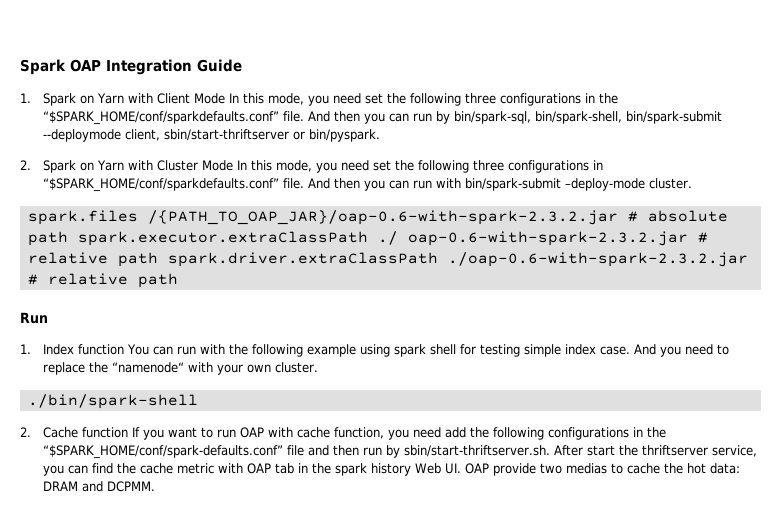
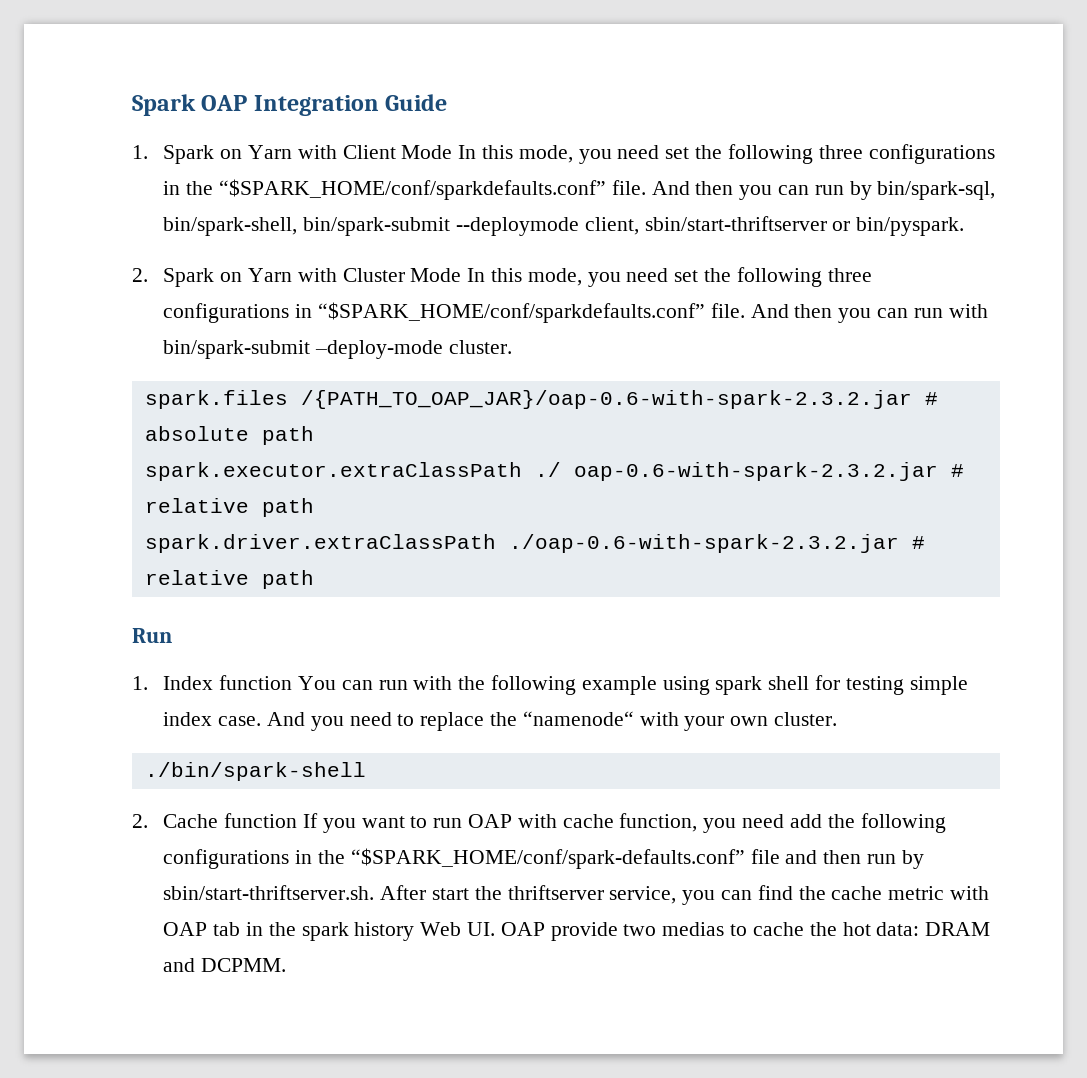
(68, 238) none -> (314, 435) //
(158, 259) none -> (314, 507) //

